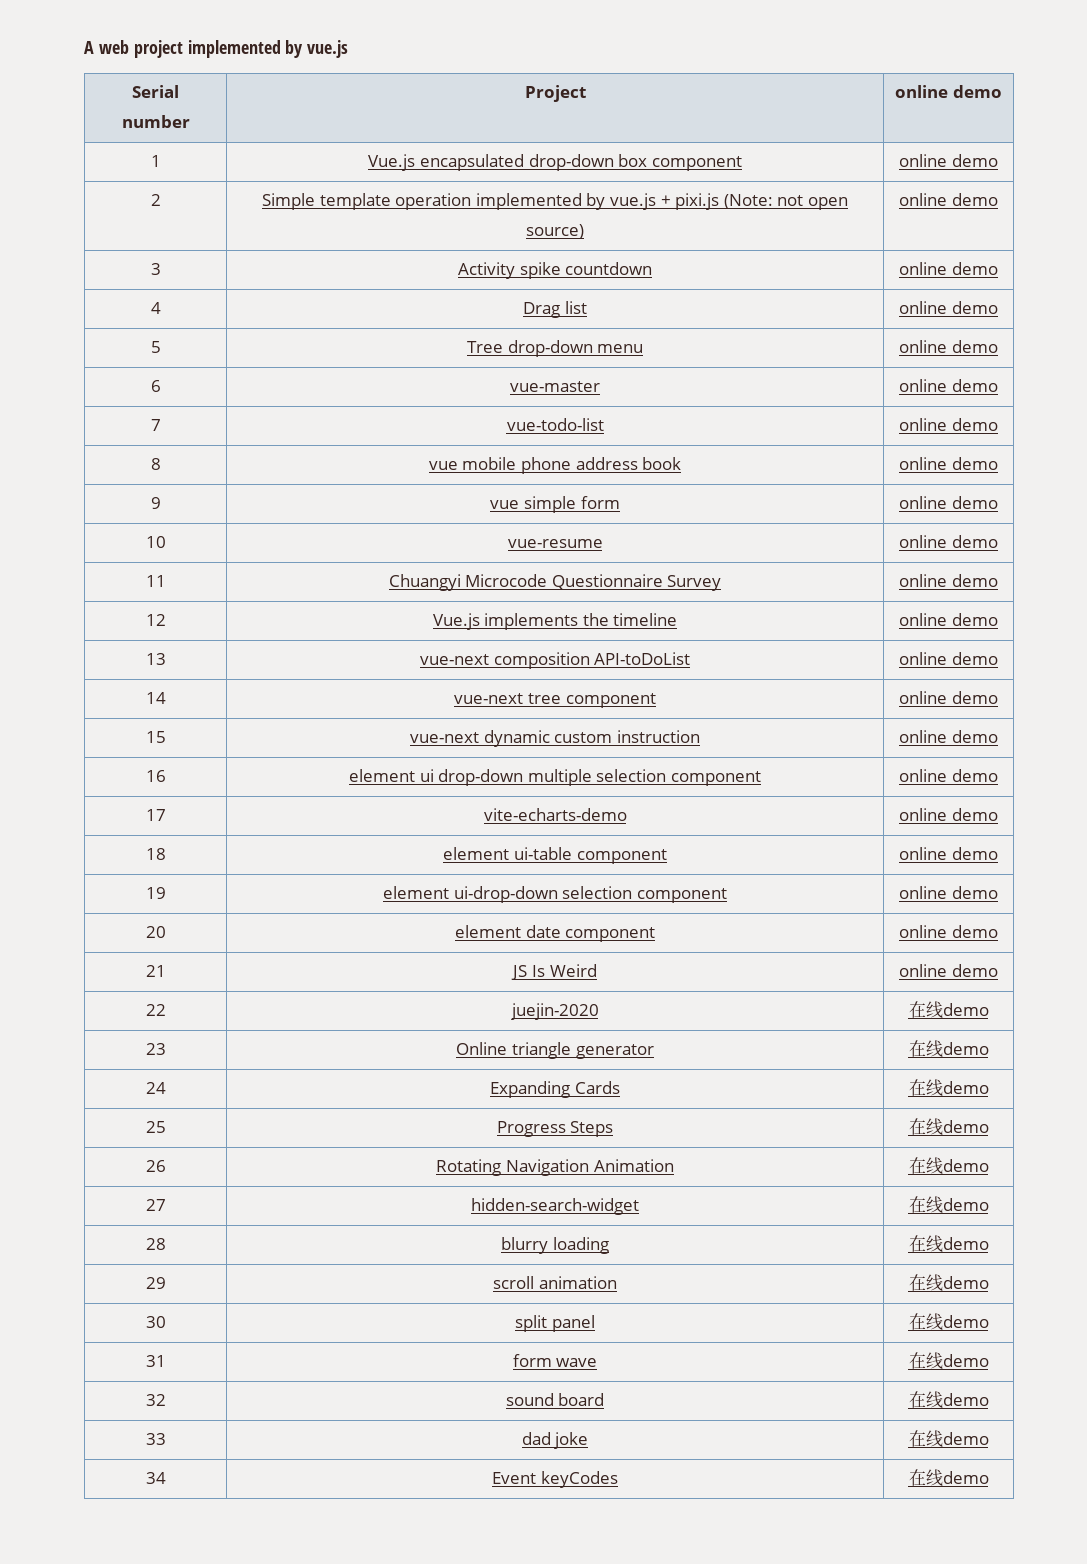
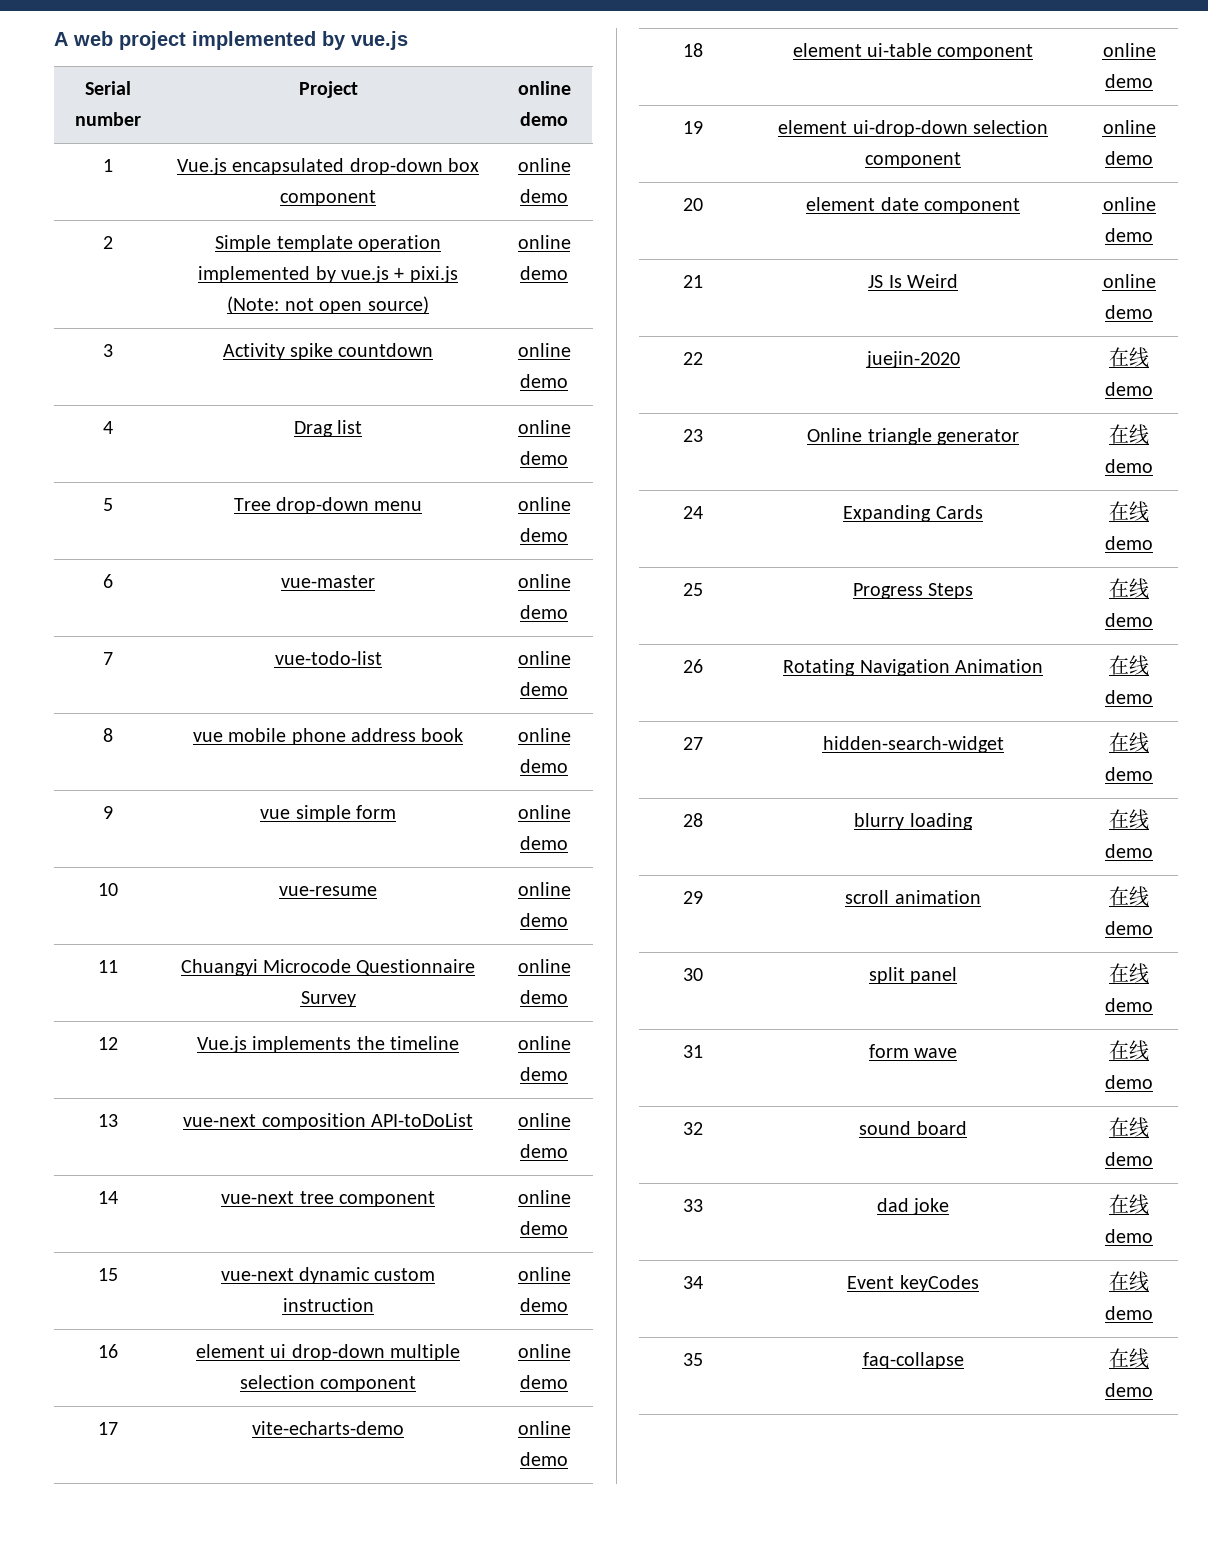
(989, 1477) none -> [682,1353,703,1366] [862,1352,964,1369] [1109,1348,1149,1369] [1105,1383,1153,1397] // 35 | faq-collapse | 在线demo

